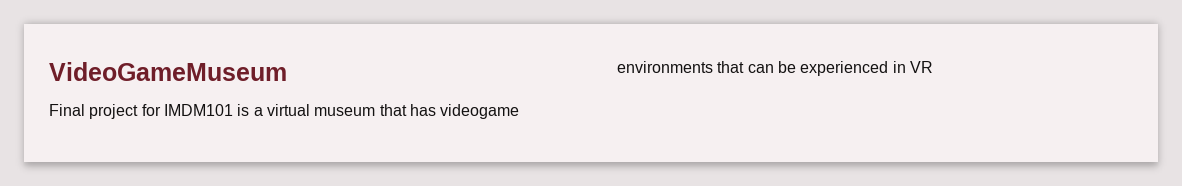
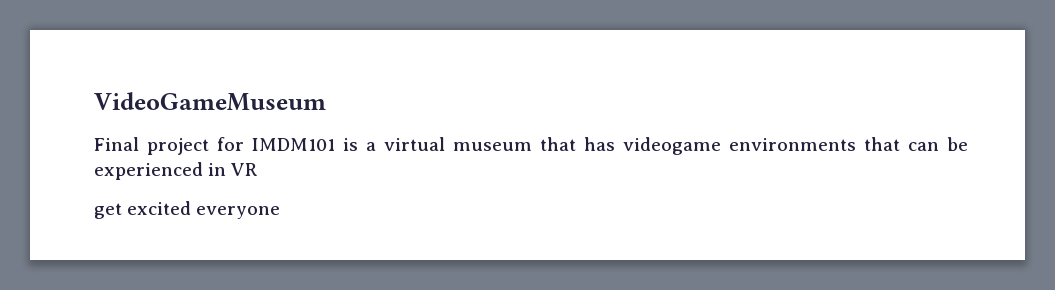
(933, 67) none -> [94,201,281,219] // get excited everyone

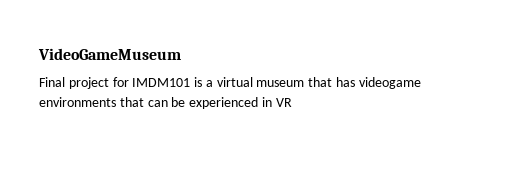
[94,201,281,219] // get excited everyone -> (292, 102) none

